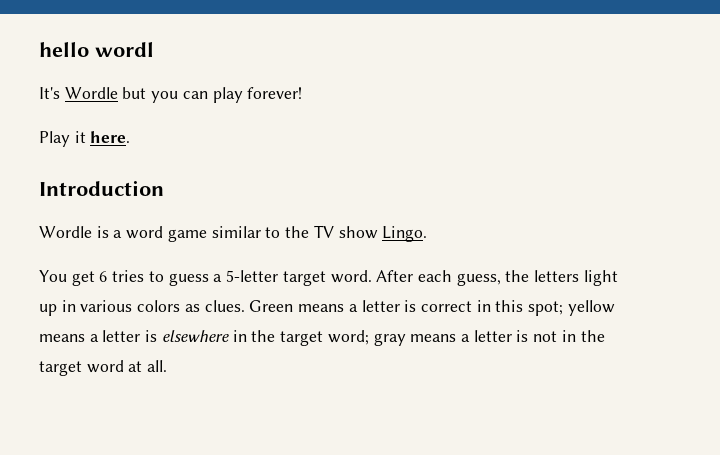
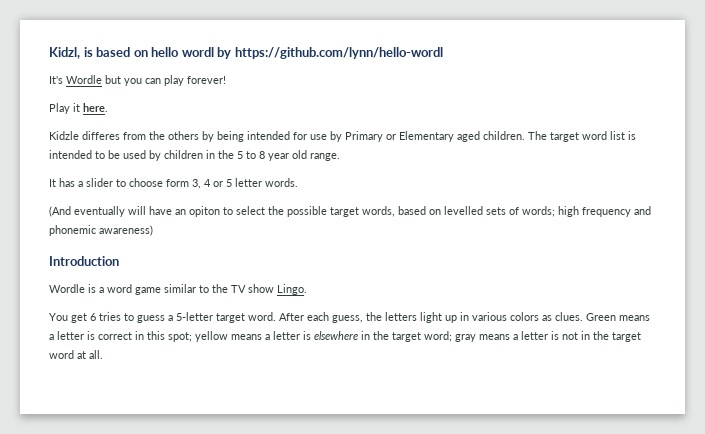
(39, 49) none -> [49,47,148,59] Kidzl, is based on
(154, 49) none -> [217,47,443,59] by https://github.com/lynn/hello-wordl
(131, 137) none -> [49,131,636,142] [49,150,340,161] [49,178,298,189] [49,206,651,217] [49,225,153,236] // Kidzle differes from the others by being intended for use by Primary or Elementary aged children. The target word list is intended to be used by children in the 5 to 8 year old range. // It has a slider to choose form 3, 4 or 5 letter words. // (And eventually will have an opiton to select the possible target words, based on levelled sets of words; high frequency and phonemic awareness)

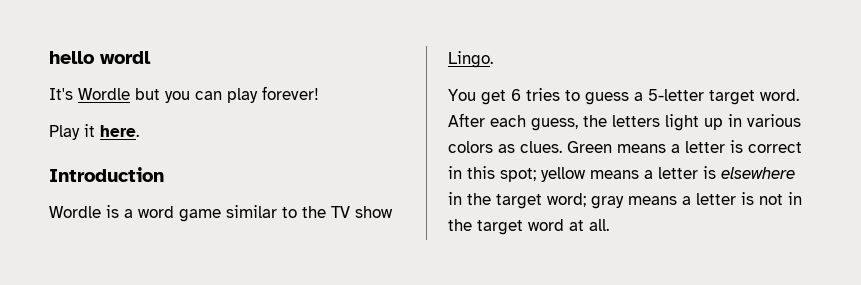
[49,47,148,59] Kidzl, is based on -> (49, 57) none
[217,47,443,59] by https://github.com/lynn/hello-wordl -> (151, 57) none
[49,131,636,142] [49,150,340,161] [49,178,298,189] [49,206,651,217] [49,225,153,236] // Kidzle differes from the others by being intended for use by Primary or Elementary aged children. The target word list is intended to be used by children in the 5 to 8 year old range. // It has a slider to choose form 3, 4 or 5 letter words. // (And eventually will have an opiton to select the possible target words, based on levelled sets of words; high frequency and phonemic awareness) -> (139, 131) none

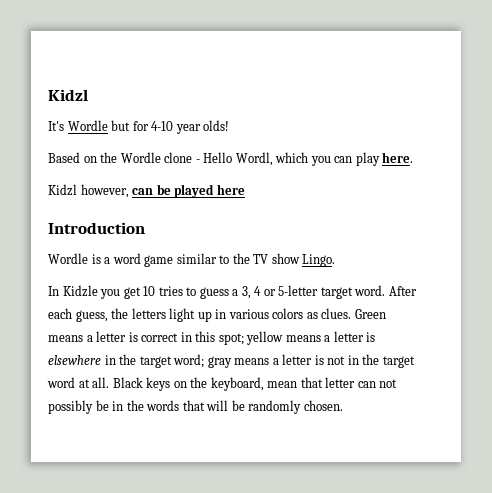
[49,51,151,64] hello wordl -> [48,89,88,101] Kidzl
[165,86,319,103] [49,124,139,140] you can play forever! // Play it here. -> [132,120,230,134] [48,152,414,166] [48,184,245,198] for 4-10 year olds! // Based on the Wordle clone - Hello Wordl, which you can play here. // Kidzl however, can be played here
[448,89,521,105] You get 6 -> [48,285,156,299] In Kidzle you get 10
(643, 96) none -> [241,286,276,299] 3, 4 or
(609, 225) none -> [112,377,398,391] [48,400,343,414] Black keys on the keyboard, mean that letter can not possibly be in the words that will be randomly chosen.

